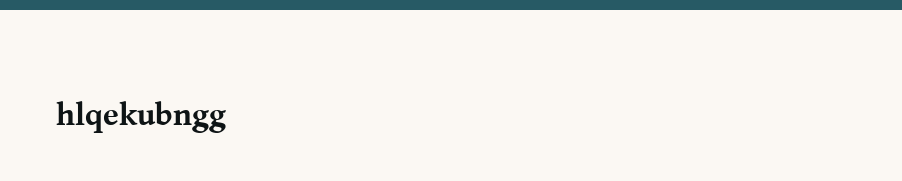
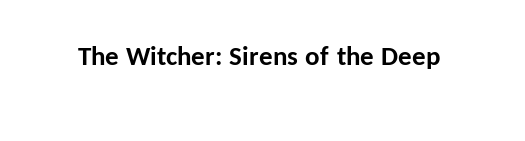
[56,101,226,133] hlqekubngg -> [78,46,440,69] The Witcher: Sirens of the Deep

